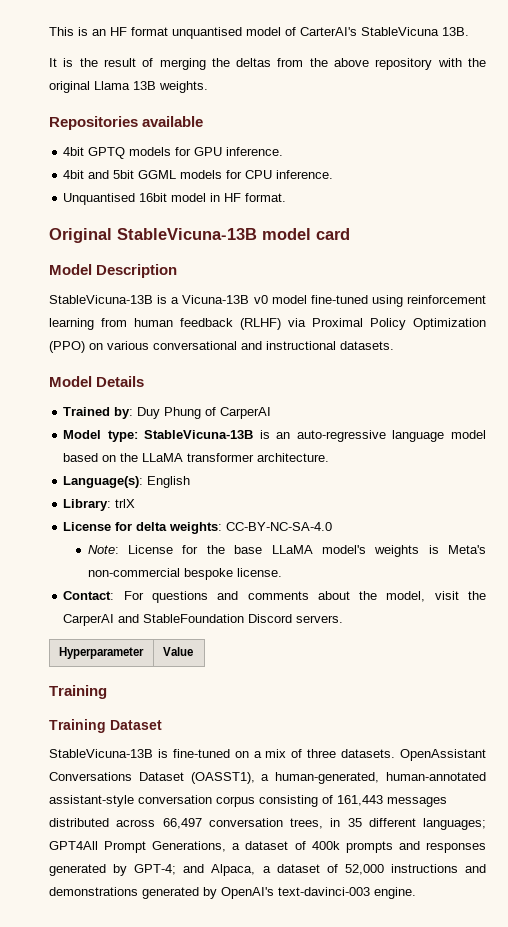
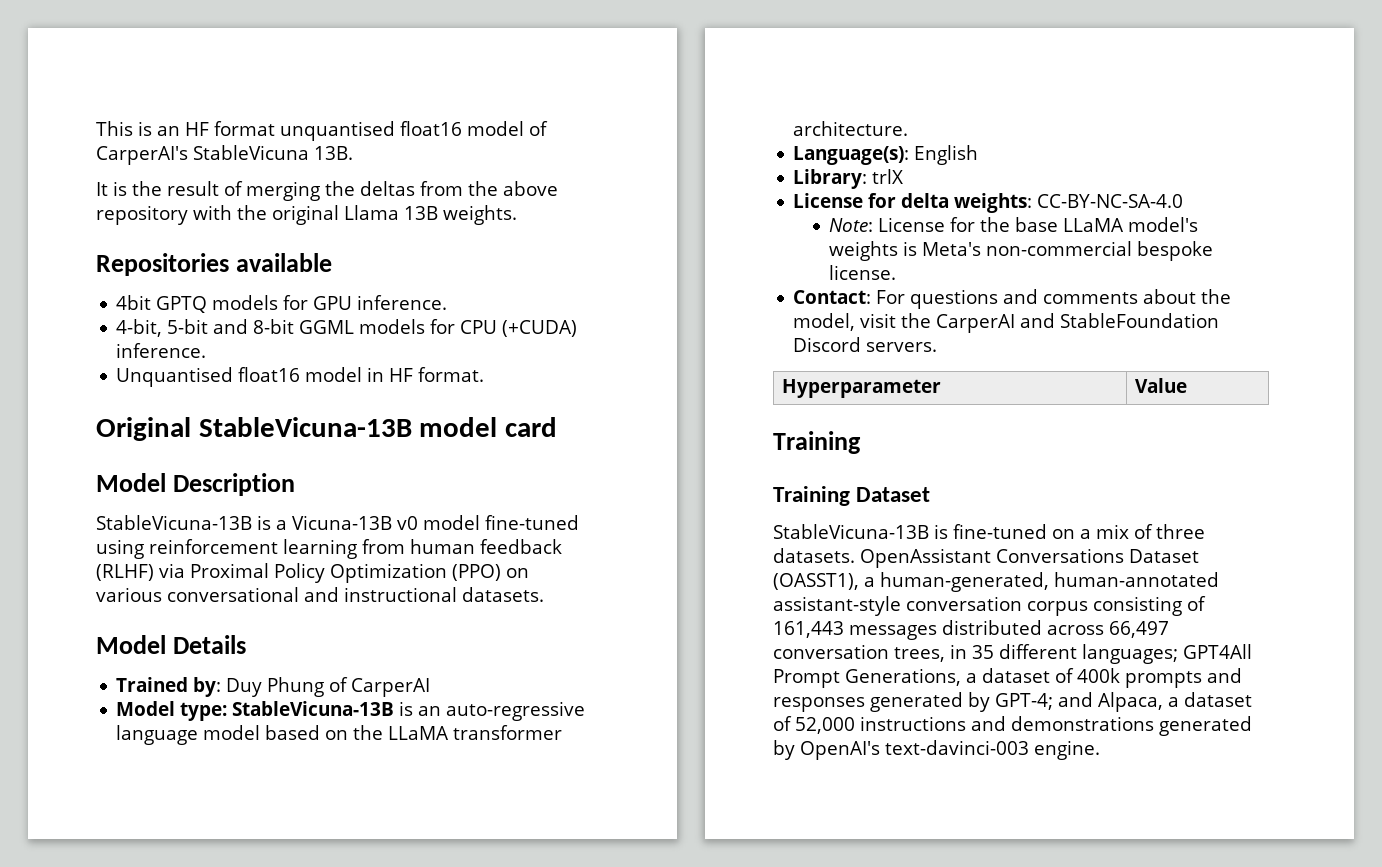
(242, 33) none -> [400,121,462,136] float16
[300,27,357,36] CarterAI's -> [96,146,188,165] CarperAI's
[63,170,135,179] 4bit and 5bit -> [116,319,295,337] 4-bit, 5-bit and 8-bit
(273, 174) none -> [502,320,578,337] (+CUDA)
[139,193,168,202] 16bit -> [238,367,301,382] float16

